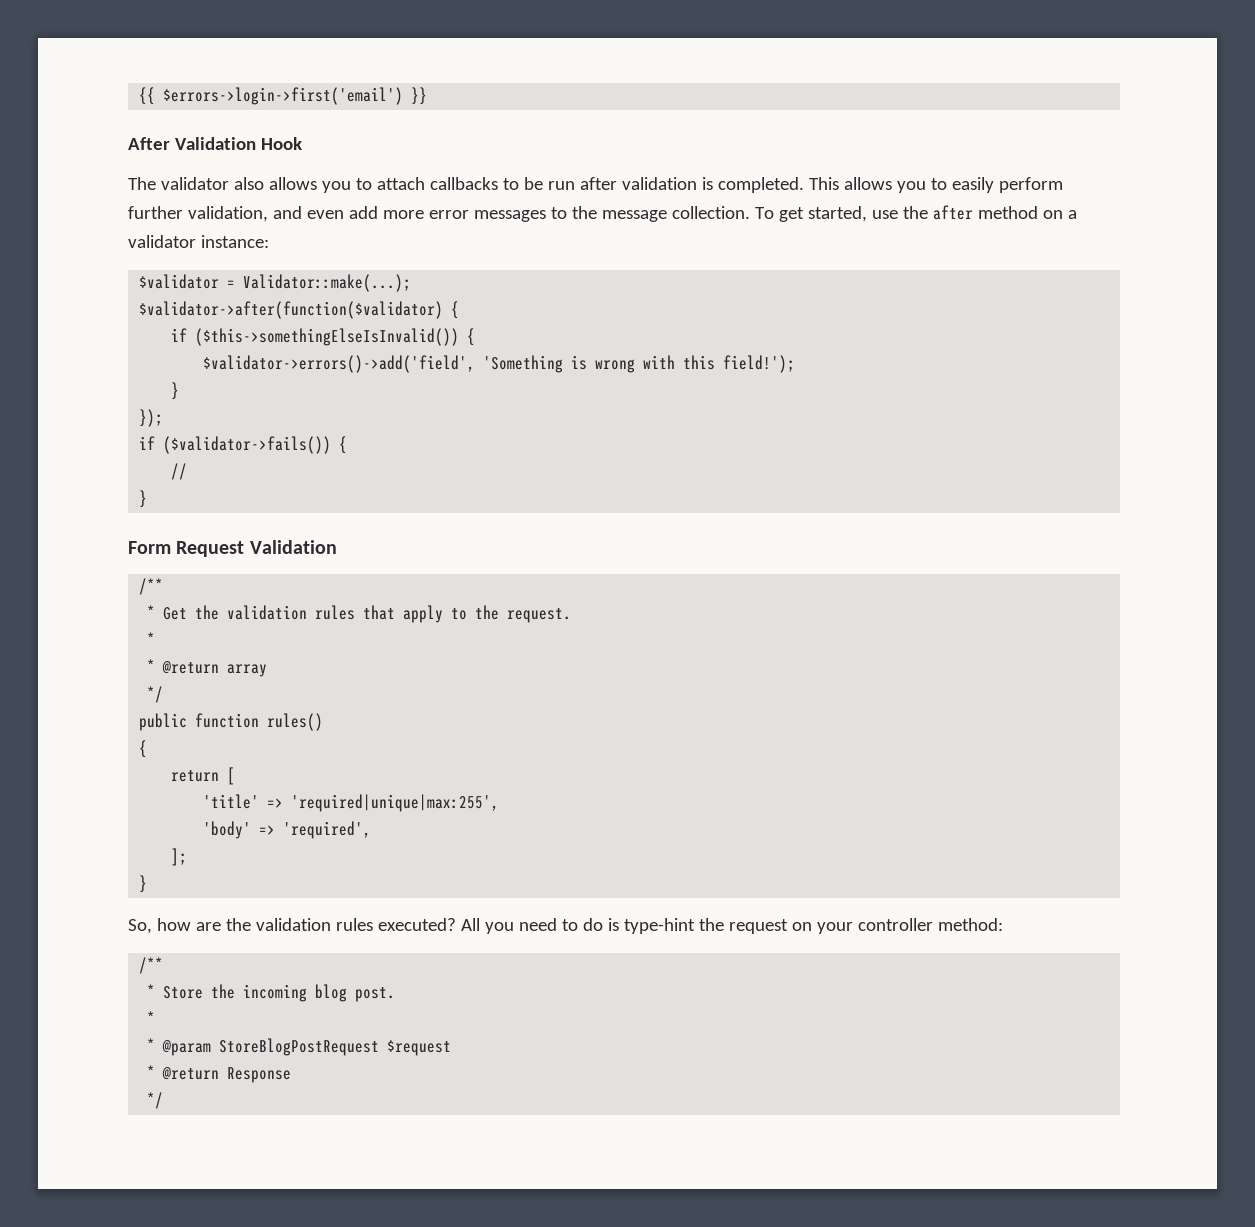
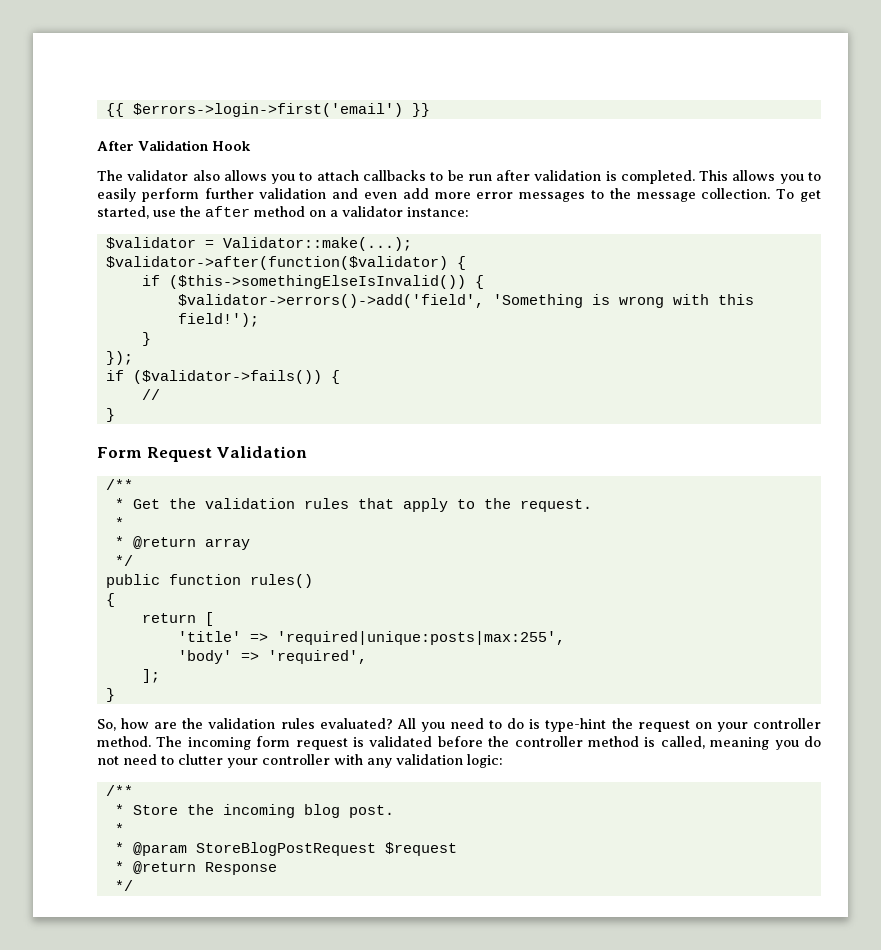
[187,206,268,222] validation, -> [259,188,327,199] validation
[291,794,500,812] 'required|unique|max:255', -> [276,631,565,645] 'required|unique:posts|max:255',
[377,918,456,931] executed? -> [319,718,393,729] evaluated?
[937,918,1003,931] method: -> [97,736,821,750] [97,754,503,768] method. The incoming form request is validated before the controller method is called, meaning you do not need to clutter your controller with any validation logic:

